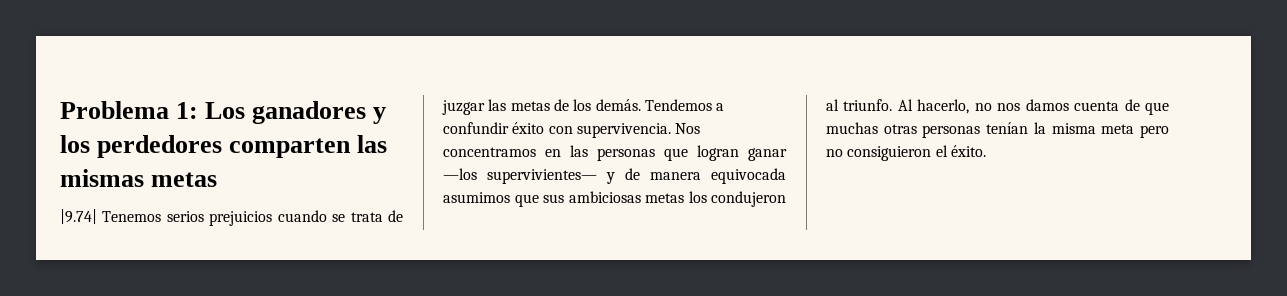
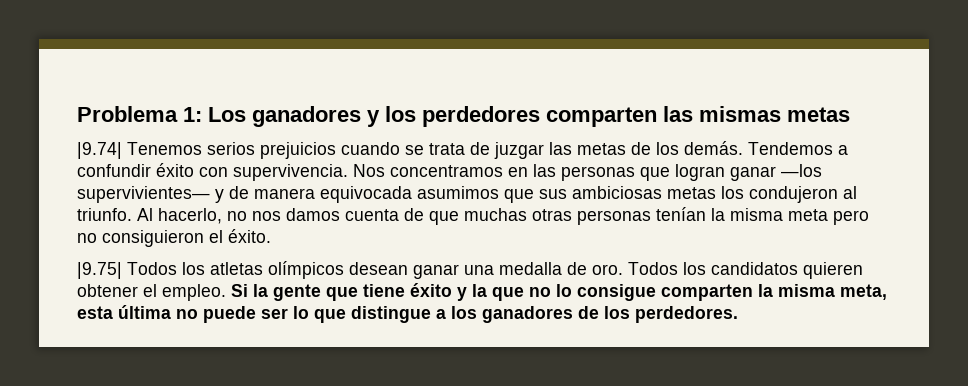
(986, 151) none -> [77,261,863,279] [77,283,887,301] [77,305,738,323] // |9.75| Todos los atletas olímpicos desean ganar una medalla de oro. Todos los candidatos quieren obtener el empleo. Si la gente que tiene éxito y la que no lo consigue comparten la misma meta, esta última no puede ser lo que distingue a los ganadores de los perdedores.

